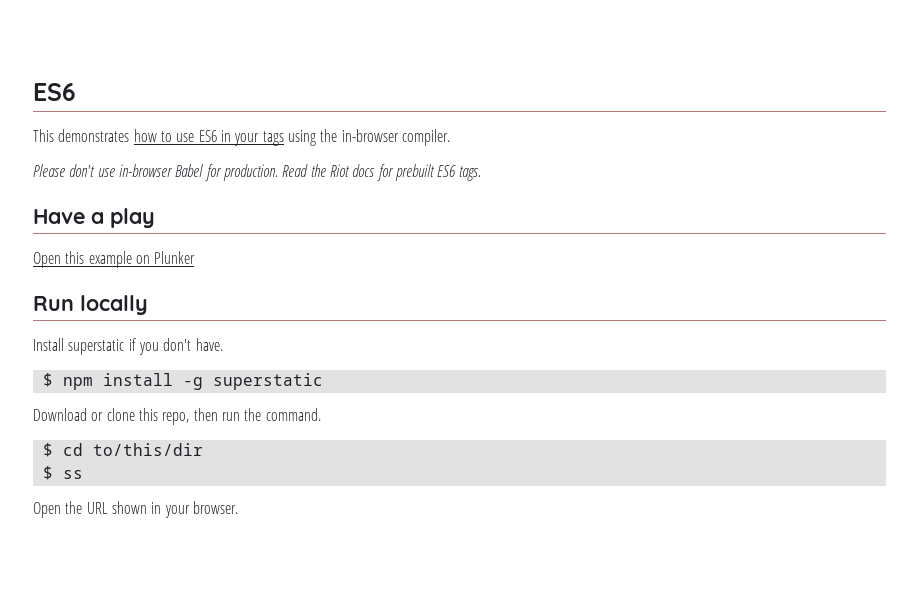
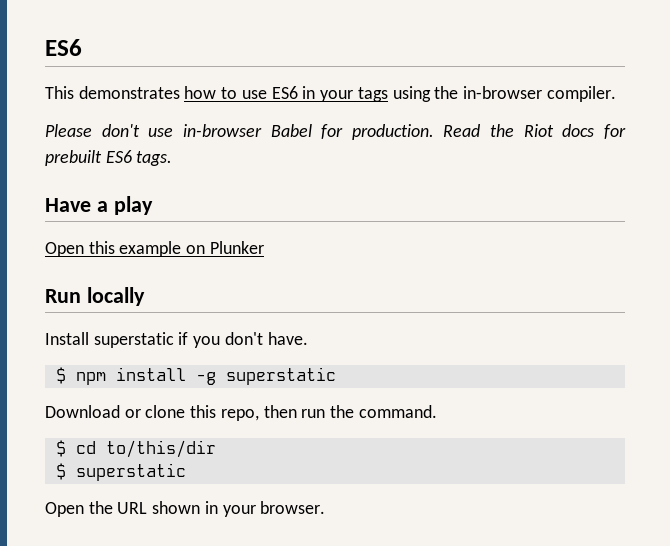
[62,470,83,479] ss -> [75,463,186,481] superstatic

